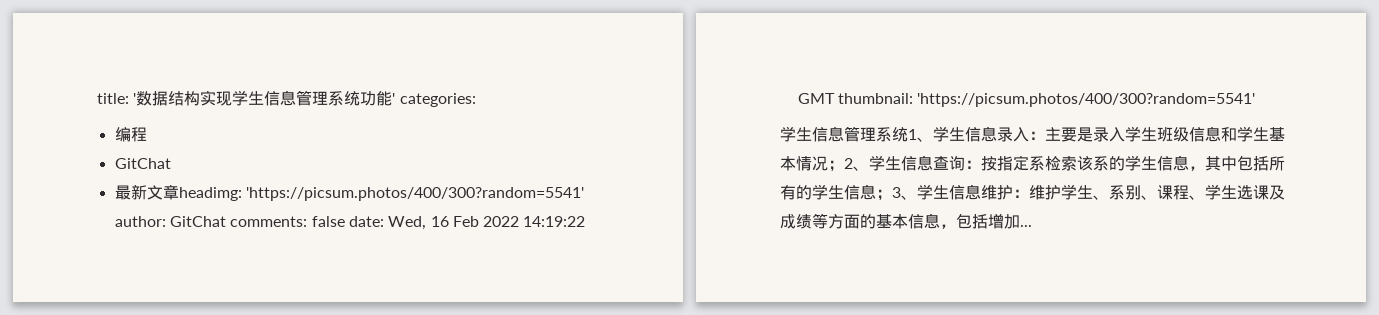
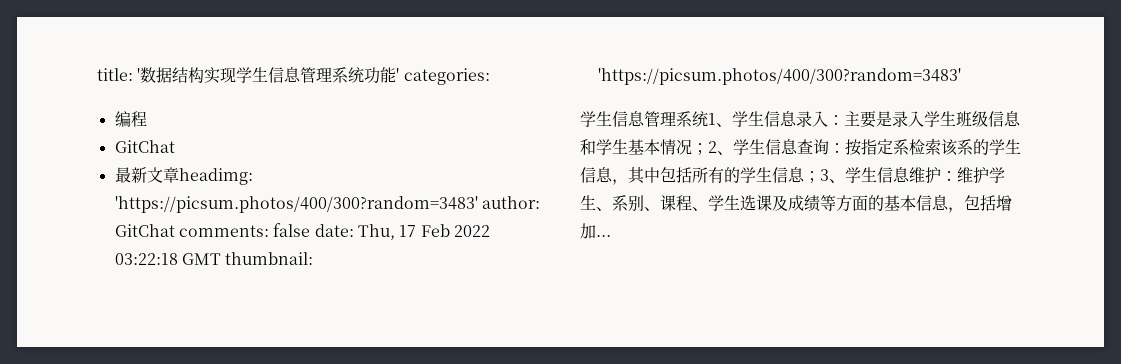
[245,187,584,201] 'https://picsum.photos/400/300?random=5541' -> [114,196,478,213] 'https://picsum.photos/400/300?random=3483'
[388,216,449,230] Wed, 16 -> [357,224,417,240] Thu, 17
[523,216,586,227] 14:19:22 -> [114,253,178,265] 03:22:18
[917,93,1256,107] 'https://picsum.photos/400/300?random=5541' -> [597,68,961,85] 'https://picsum.photos/400/300?random=3483'

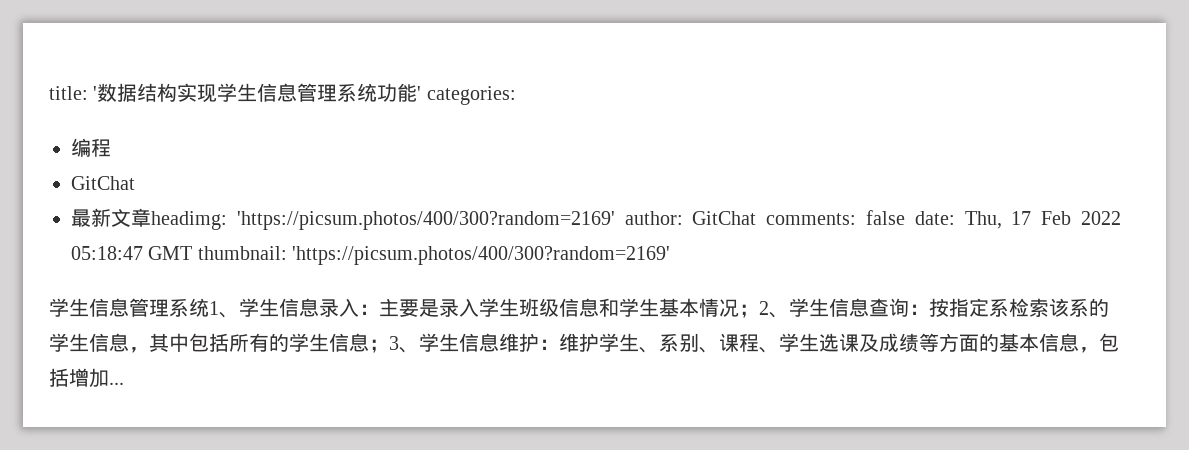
[114,196,478,213] 'https://picsum.photos/400/300?random=3483' -> [236,211,615,230] 'https://picsum.photos/400/300?random=2169'
[114,253,178,265] 03:22:18 -> [71,246,143,260] 05:18:47
[597,68,961,85] 'https://picsum.photos/400/300?random=3483' -> [292,246,671,265] 'https://picsum.photos/400/300?random=2169'

